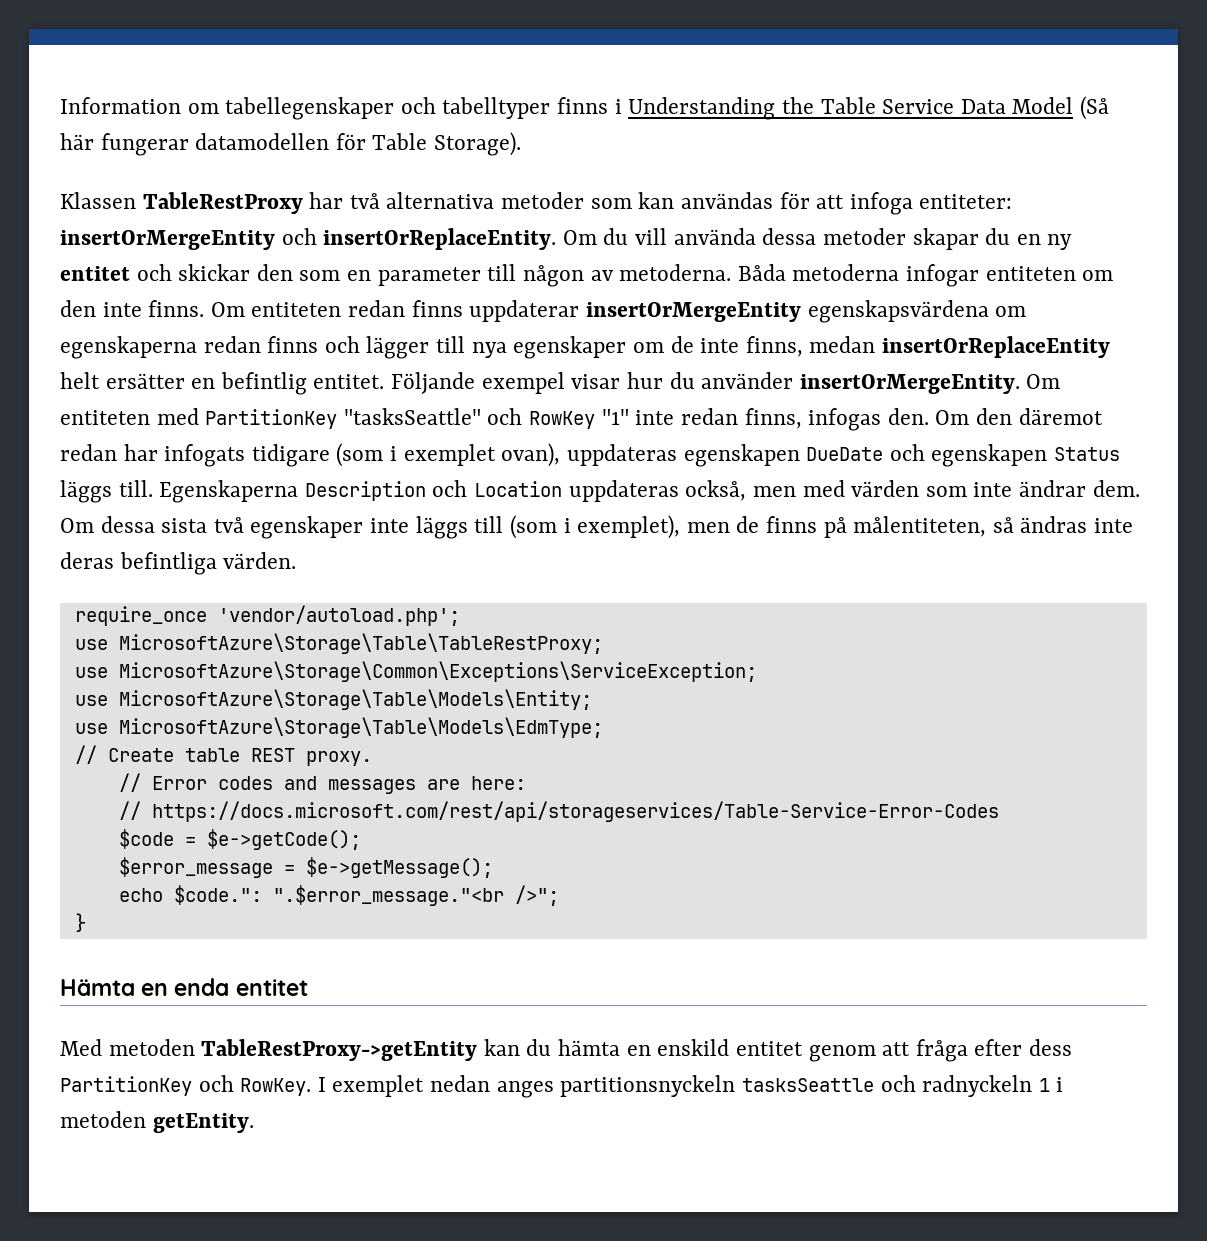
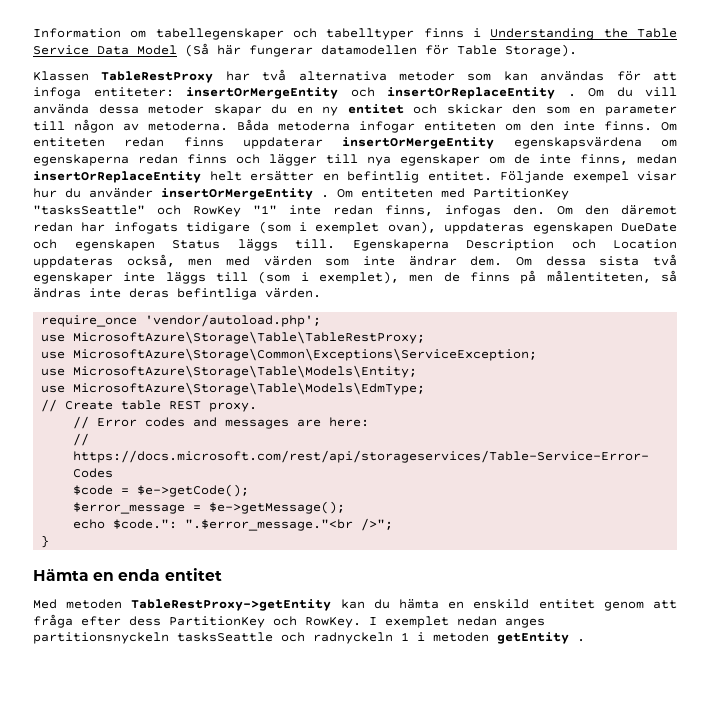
[323,228,557,250] insertOrReplaceEntity. -> [387,87,576,99] insertOrReplaceEntity .
[799,374,1020,394] insertOrMergeEntity. -> [161,188,329,200] insertOrMergeEntity .
[152,1113,254,1133] getEntity. -> [497,632,585,644] getEntity .

